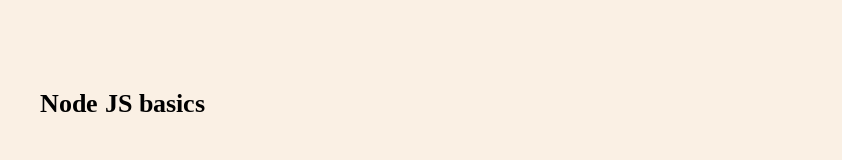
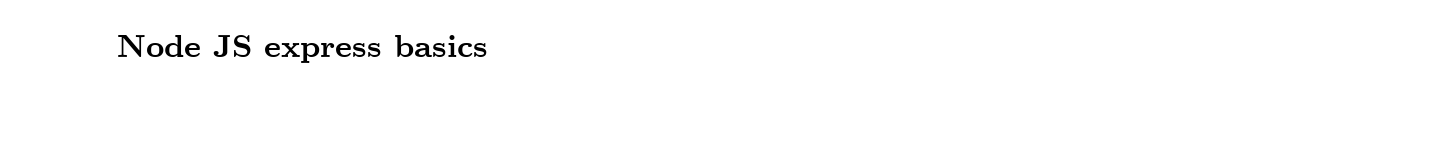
(133, 103) none -> [264,43,382,63] express

